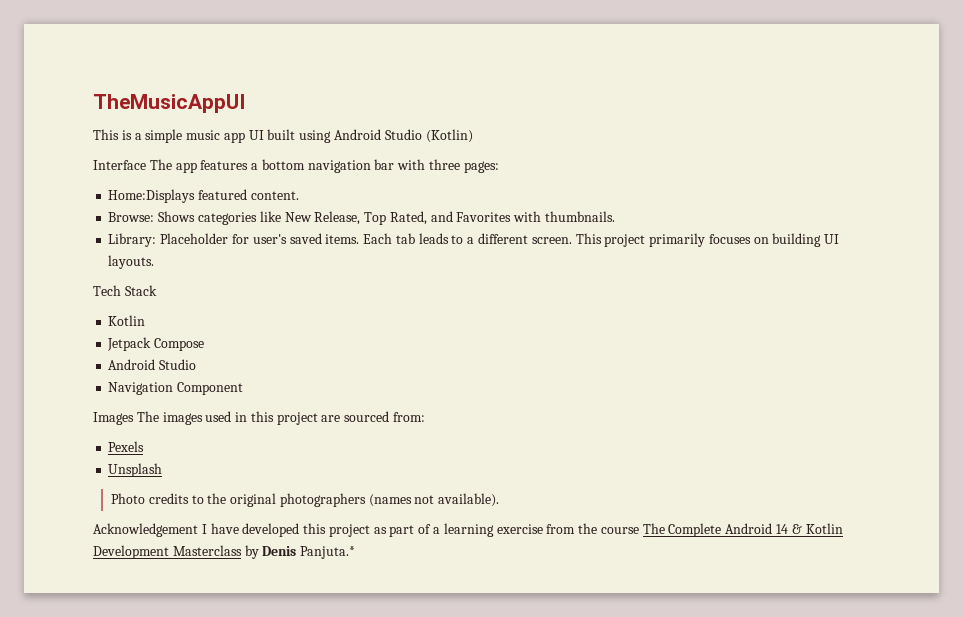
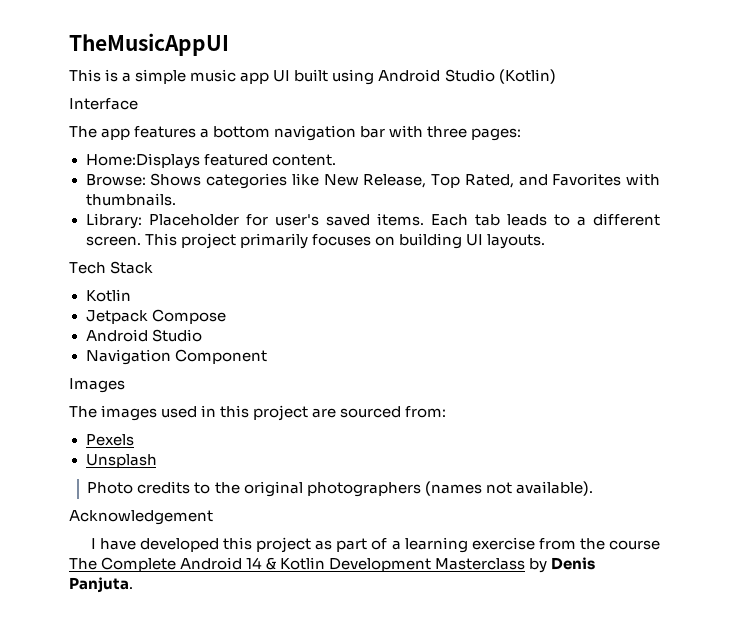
(146, 165) none -> (138, 104) //
(134, 418) none -> (125, 385) //
(198, 530) none -> (213, 517) //
[300,546,356,559] Panjuta.* -> [69,577,133,593] Panjuta.

